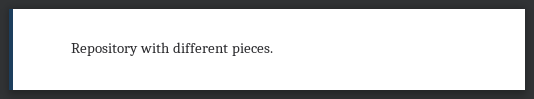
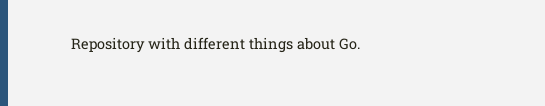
[231,43,273,56] pieces. -> [249,37,360,53] things about Go.

